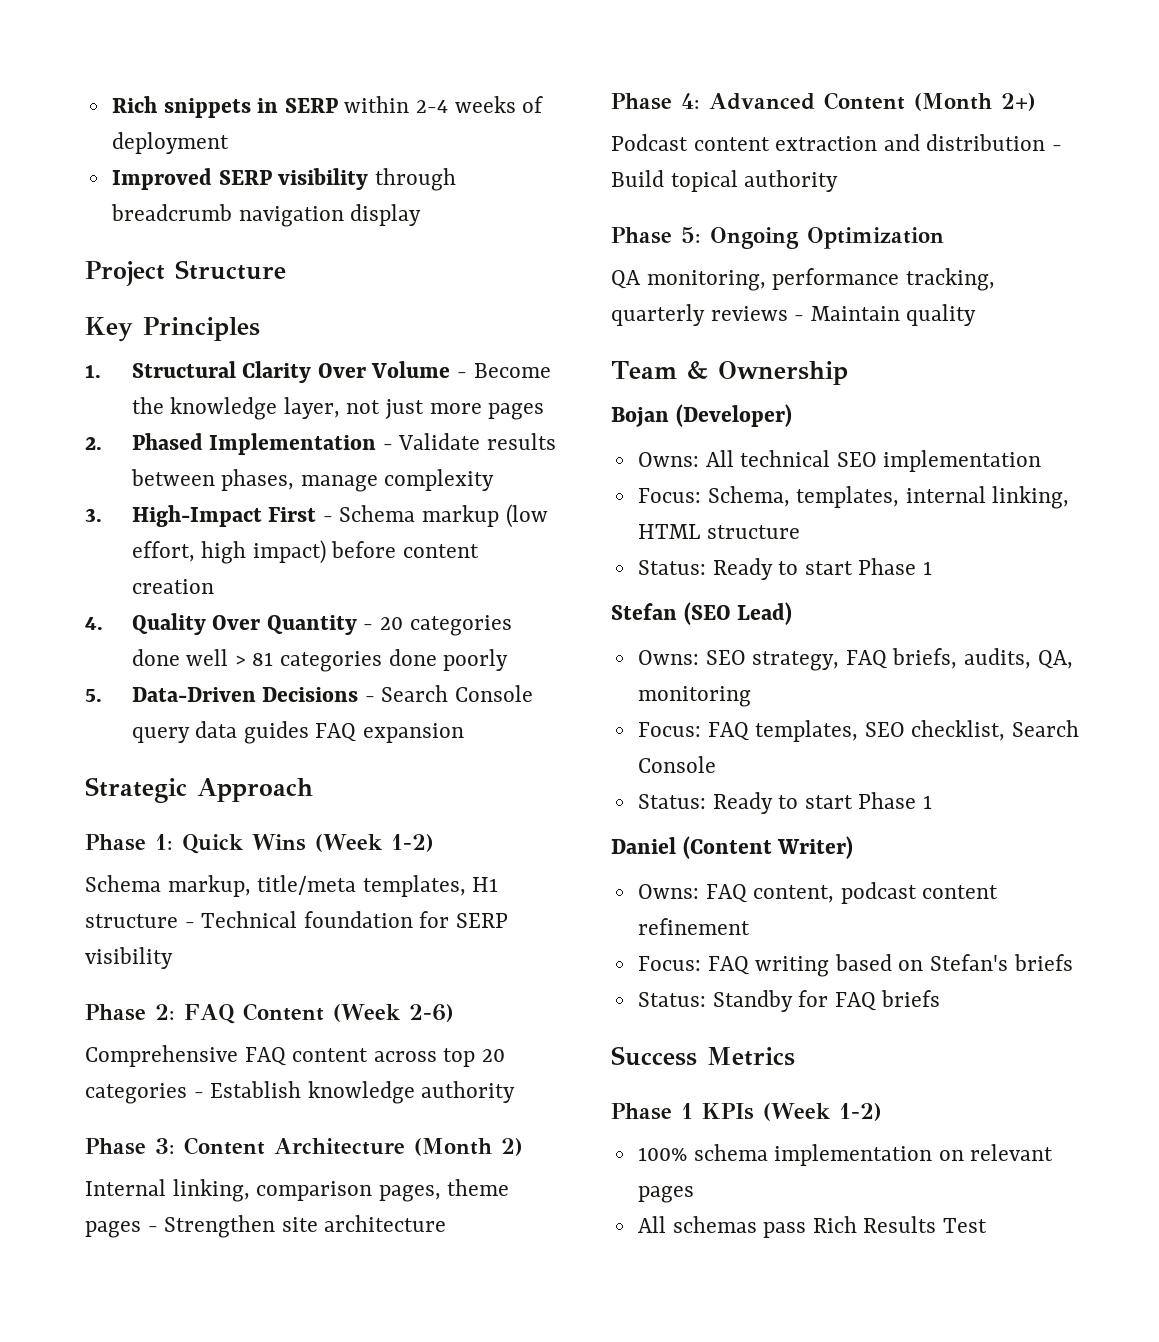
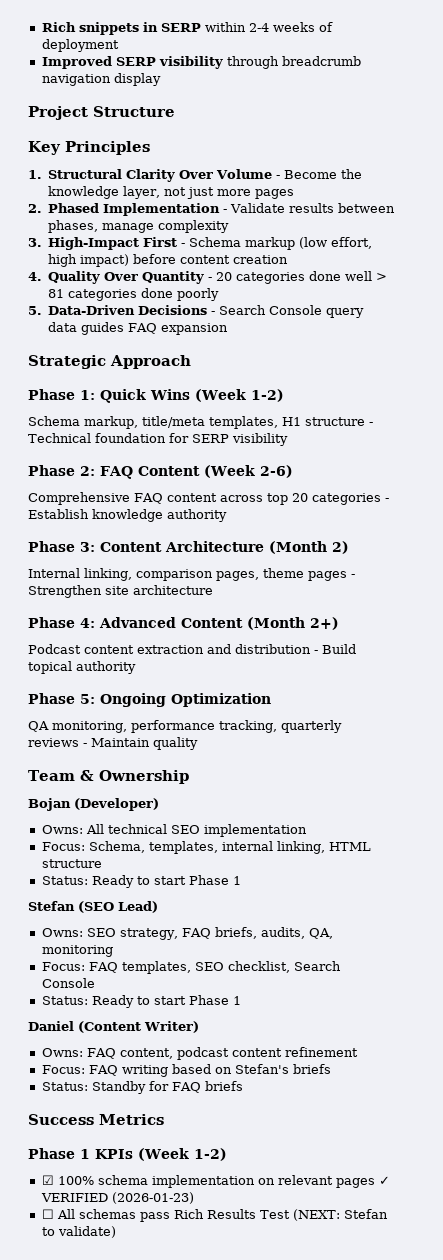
(882, 1112) none -> [41,1175,54,1185] ☑
(694, 1194) // -> [378,1176,390,1185] [40,1192,194,1204] [41,1209,54,1219] ✓ VERIFIED (2026-01-23) // ☐
(988, 1225) none -> [292,1209,388,1221] [41,1226,116,1238] (NEXT: Stefan to validate)

